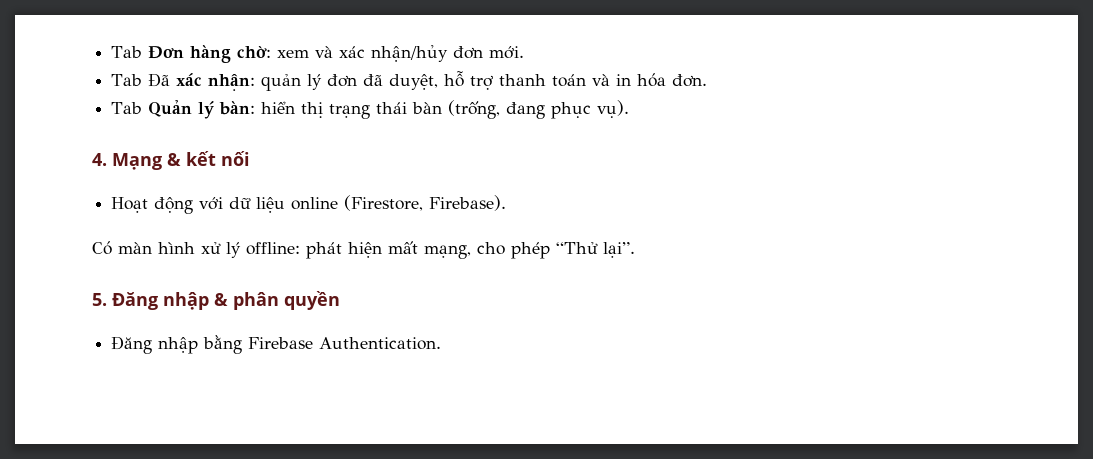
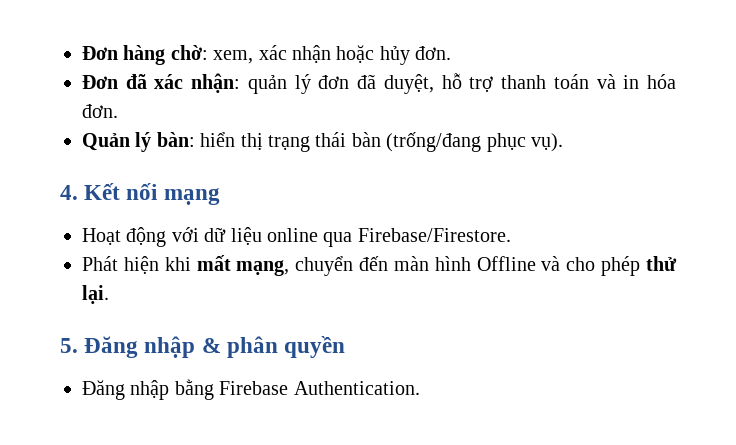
[111,46,143,58] Tab -> (82, 53) none
[277,45,525,62] [111,73,171,87] xem và xác nhận/hủy đơn mới. // Tab Đã -> [213,45,452,65] [82,74,147,89] xem, xác nhận hoặc hủy đơn. // Đơn đã
[111,102,143,114] Tab -> (118, 111) none
[448,100,546,119] (trống, đang -> [386,132,482,152] (trống/đang
[112,151,216,170] Mạng & kết -> [84,183,121,200] Kết
(250, 158) none -> [163,188,220,205] mạng
[344,195,507,211] [92,241,635,259] (Firestore, Firebase). // Có màn hình xử lý offline: phát hiện mất mạng, cho phép “Thử lại”. -> [323,228,511,247] [82,255,677,276] [82,285,109,304] qua Firebase/Firestore. // Phát hiện khi mất mạng, chuyển đến màn hình Offline và cho phép thử lại.

